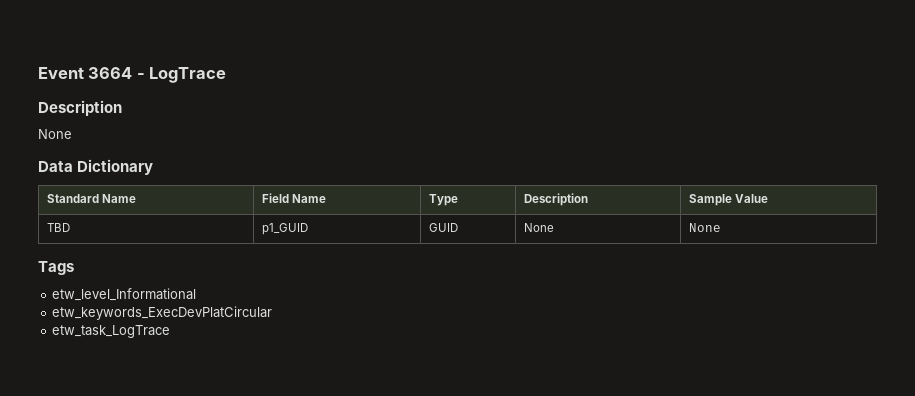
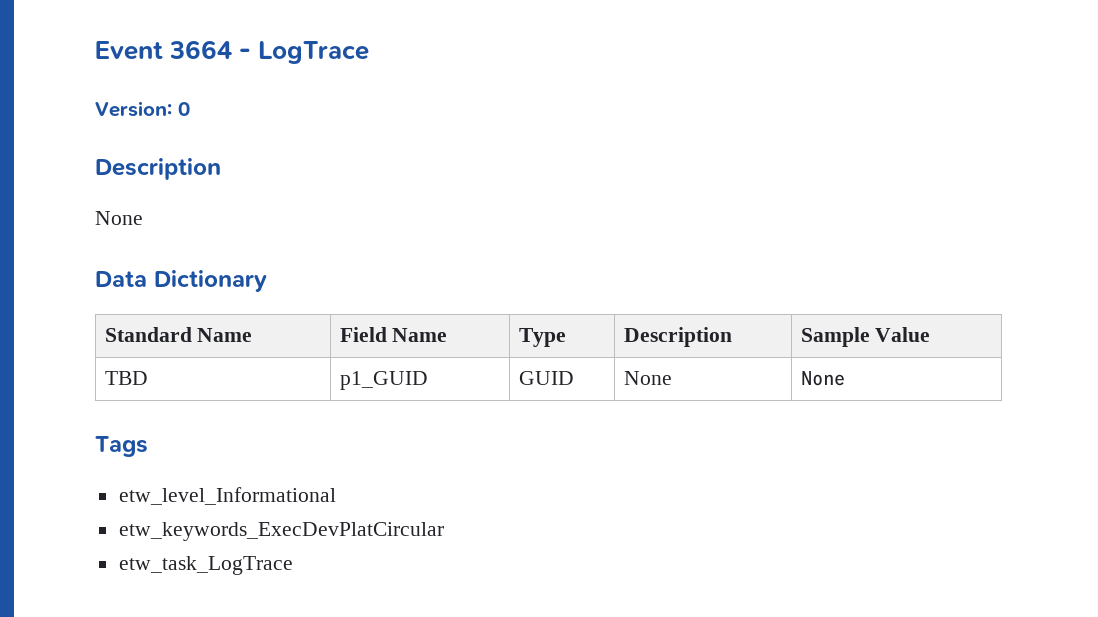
(227, 75) none -> [95,101,190,117] // Version: 0

